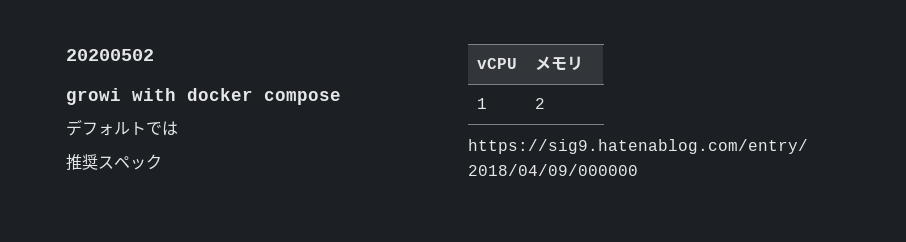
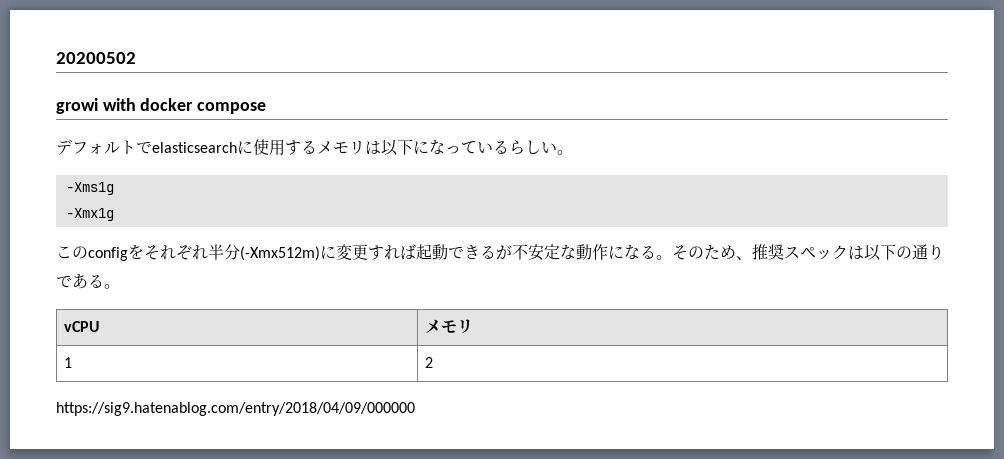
[162,121,178,136] [66,154,162,171] は // 推奨スペック -> [152,139,573,156] [65,182,114,195] [65,208,114,221] [56,244,944,261] [56,274,120,289] elasticsearchに使用するメモリは以下になっているらしい。 // -Xms1g // -Xmx1g // このconfigをそれぞれ半分(-Xmx512m)に変更すれば起動できるが不安定な動作になる。そのため、推奨スペックは以下の通りである。

